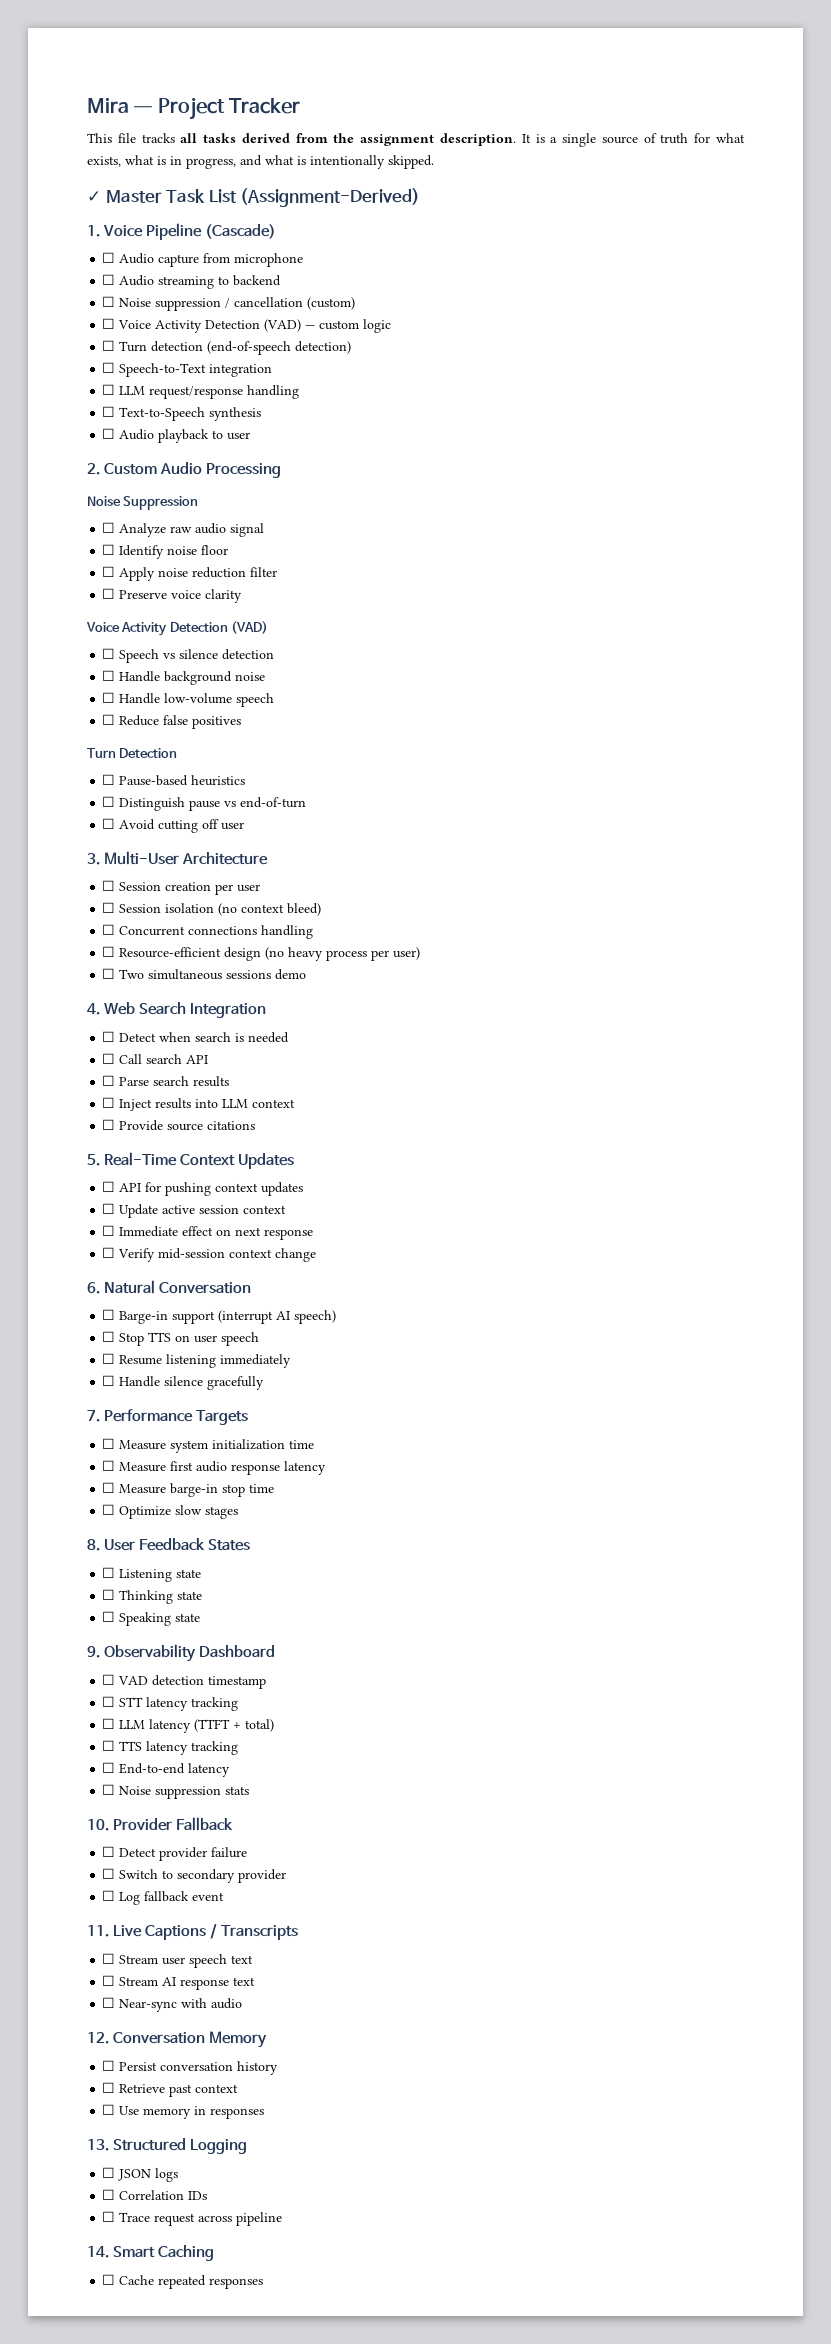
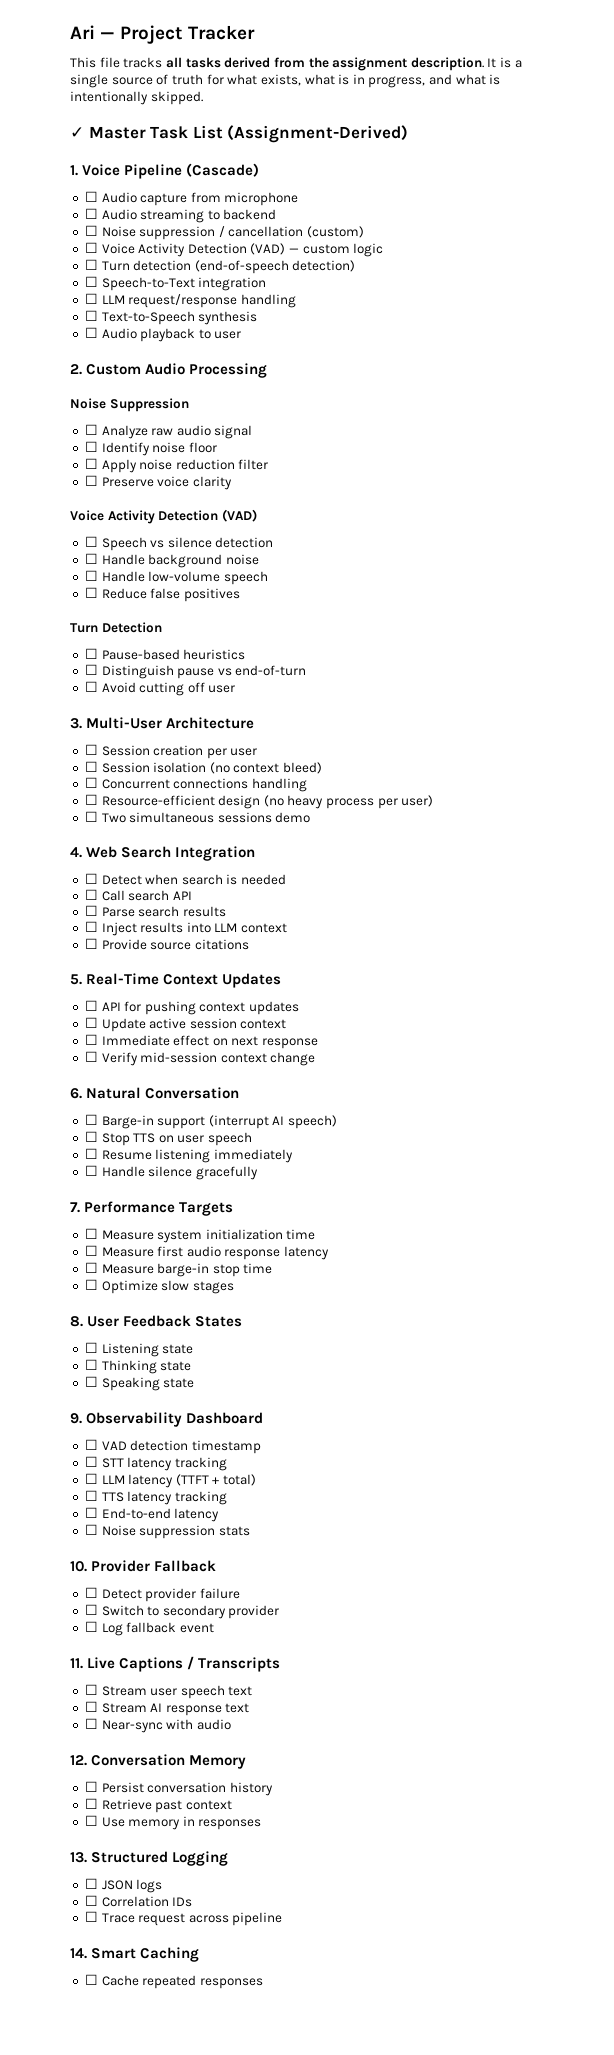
[87,98,129,113] Mira -> [70,25,95,39] Ari

